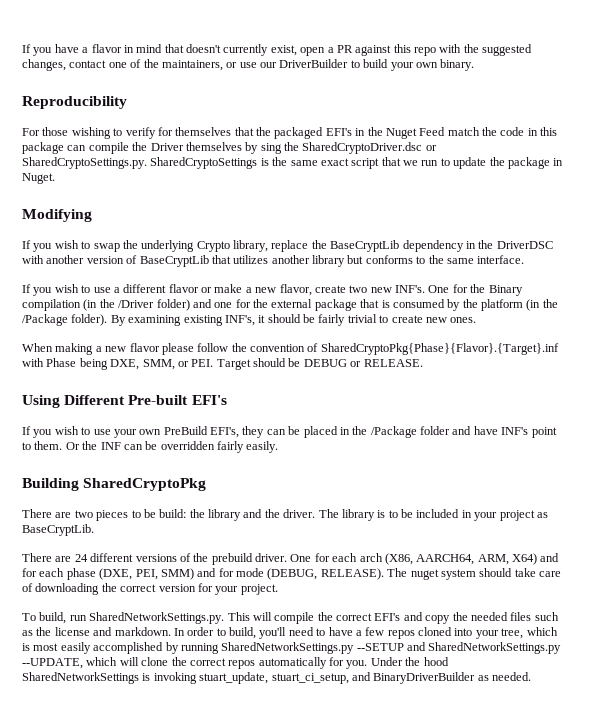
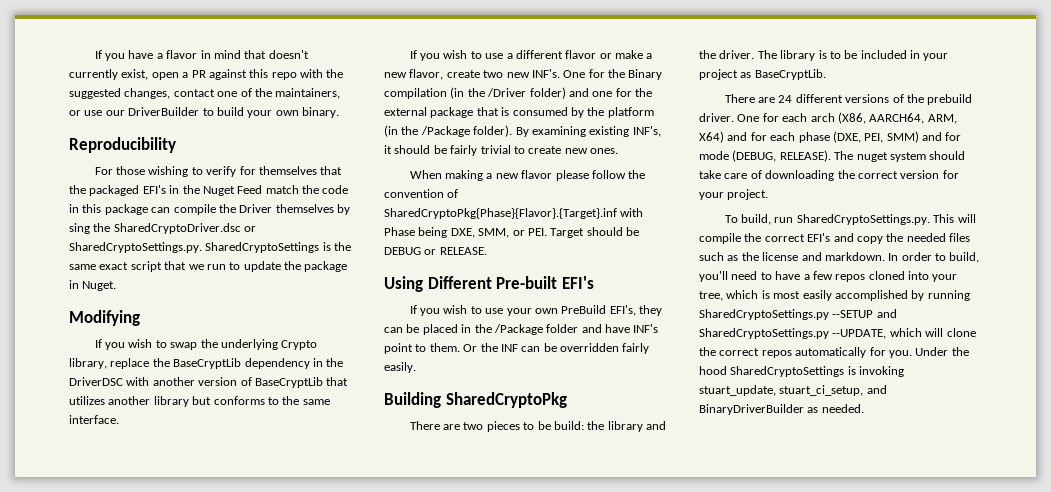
[89,612,225,624] SharedNetworkSettings.py. -> [796,214,930,225] SharedCryptoSettings.py.
[221,642,355,654] SharedNetworkSettings.py -> [699,309,829,320] SharedCryptoSettings.py
[428,642,562,654] SharedNetworkSettings.py -> [699,328,829,339] SharedCryptoSettings.py
[22,672,139,684] SharedNetworkSettings -> [730,366,845,377] SharedCryptoSettings

